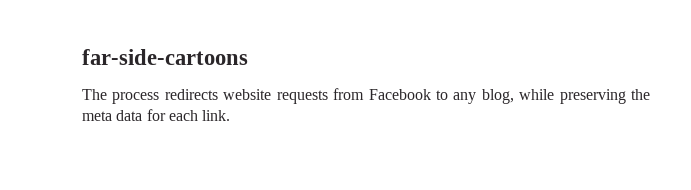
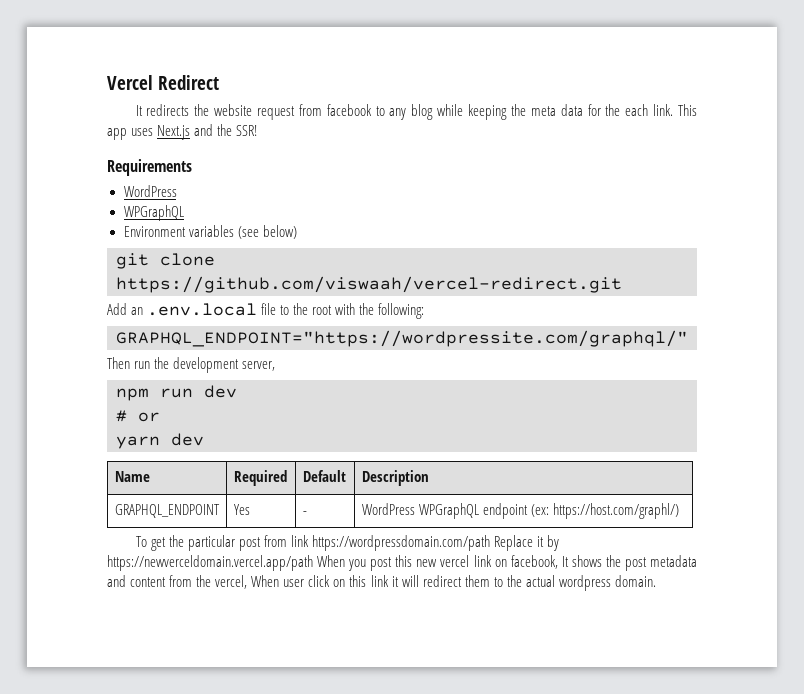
[82,49,248,65] [82,88,626,104] far-side-cartoons // The process redirects website requests from Facebook to any blog, while preserving -> [107,75,220,90] [135,104,508,120] Vercel Redirect // It redirects the website request from facebook to any blog while keeping
(166, 115) none -> [605,104,621,116] the
(231, 115) none -> [678,104,697,116] [107,124,258,140] [107,159,192,176] [123,185,177,197] [123,205,184,221] [123,225,297,239] [116,253,215,269] [116,276,622,293] [107,303,425,319] [116,330,688,347] [107,357,276,373] [116,385,237,401] [116,410,160,422] [116,433,204,449] [114,471,150,482] [233,470,287,486] [302,470,346,482] [361,470,429,486] [114,504,220,518] [233,504,250,515] [302,511,307,515] [361,503,679,519] [135,535,559,551] [107,555,697,571] [107,575,656,591] This app uses Next.js and the SSR! // Requirements // WordPress // WPGraphQL // Environment variables (see below) // git clone https://github.com/viswaah/vercel-redirect.git // Add an .env.local file to the root with the following: // GRAPHQL_ENDPOINT="https://wordpressite.com/graphql/" // Then run the development server, // npm run dev // # or // yarn dev // Name | Required | Default | Description // GRAPHQL_ENDPOINT | Yes | - | WordPress WPGraphQL endpoint (ex: https://host.com/graphl/) // To get the particular post from link https://wordpressdomain.com/path Replace it by https://newverceldomain.vercel.app/path When you post this new vercel link on facebook, It shows the post metadata and content from the vercel, When user click on this link it will redirect them to the actual wordpress domain.

